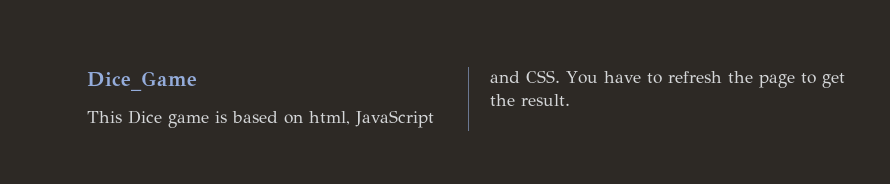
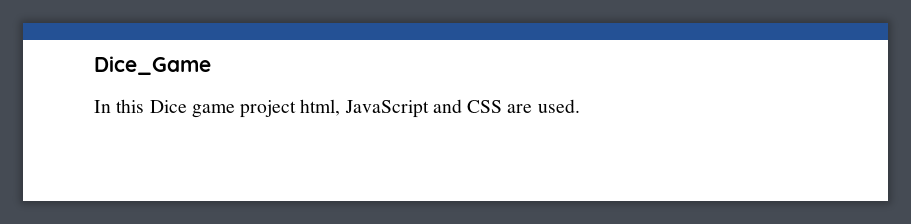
[87,110,434,128] [490,70,845,88] [490,94,570,106] This Dice game is based on html, JavaScript and CSS. You have to refresh the page to get the result. -> [94,99,580,118] In this Dice game project html, JavaScript and CSS are used.

